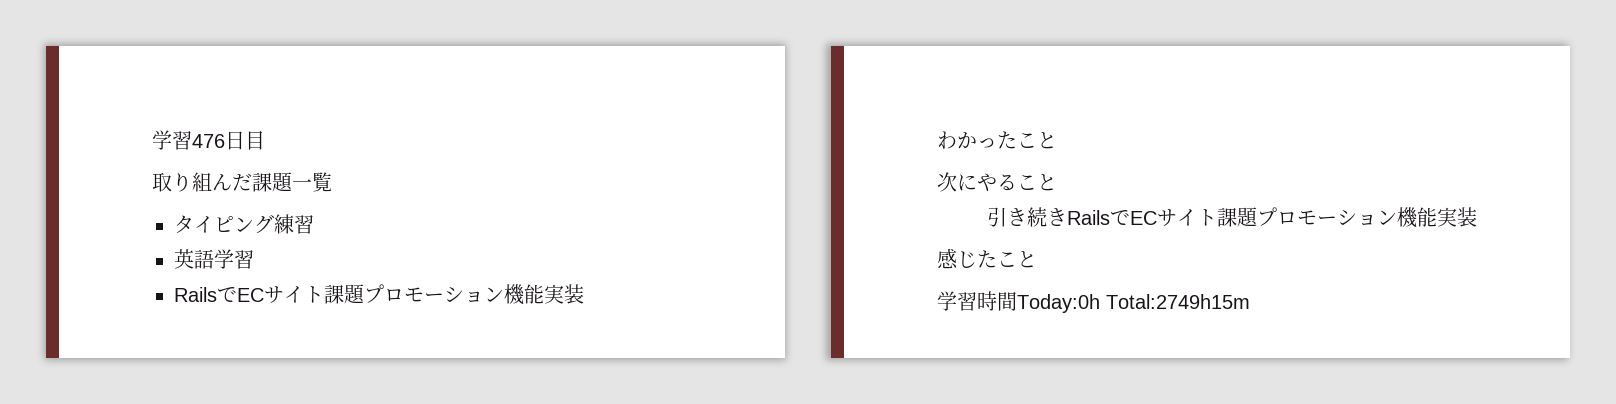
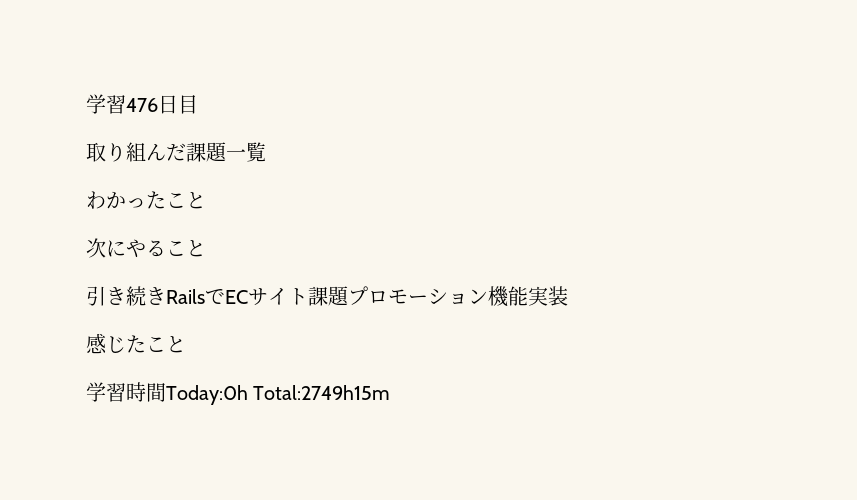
[174,214,314,234] [174,249,254,269] [174,284,584,305] // タイピング練習 // 英語学習 // RailsでECサイト課題プロモーション機能実装 -> (266, 152) none

